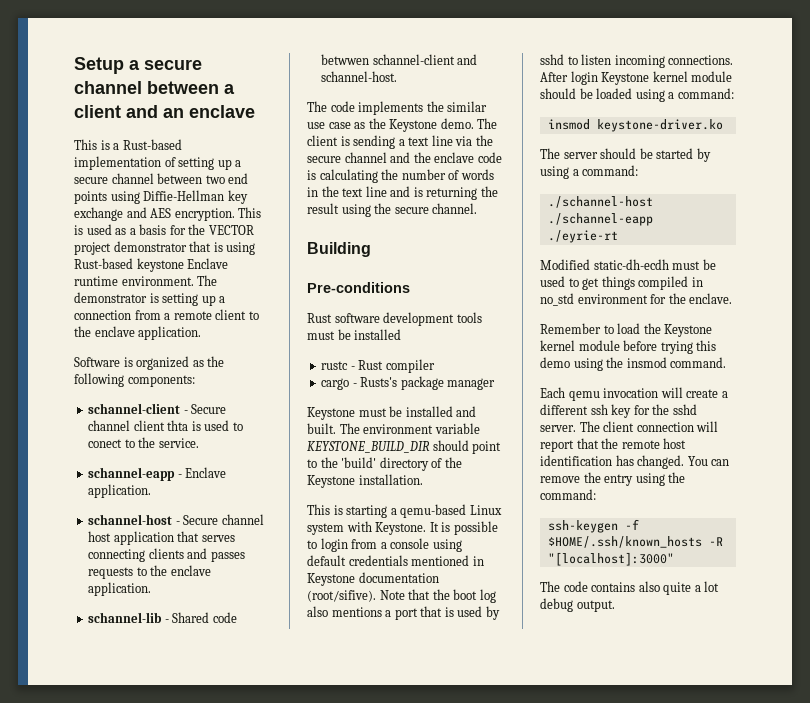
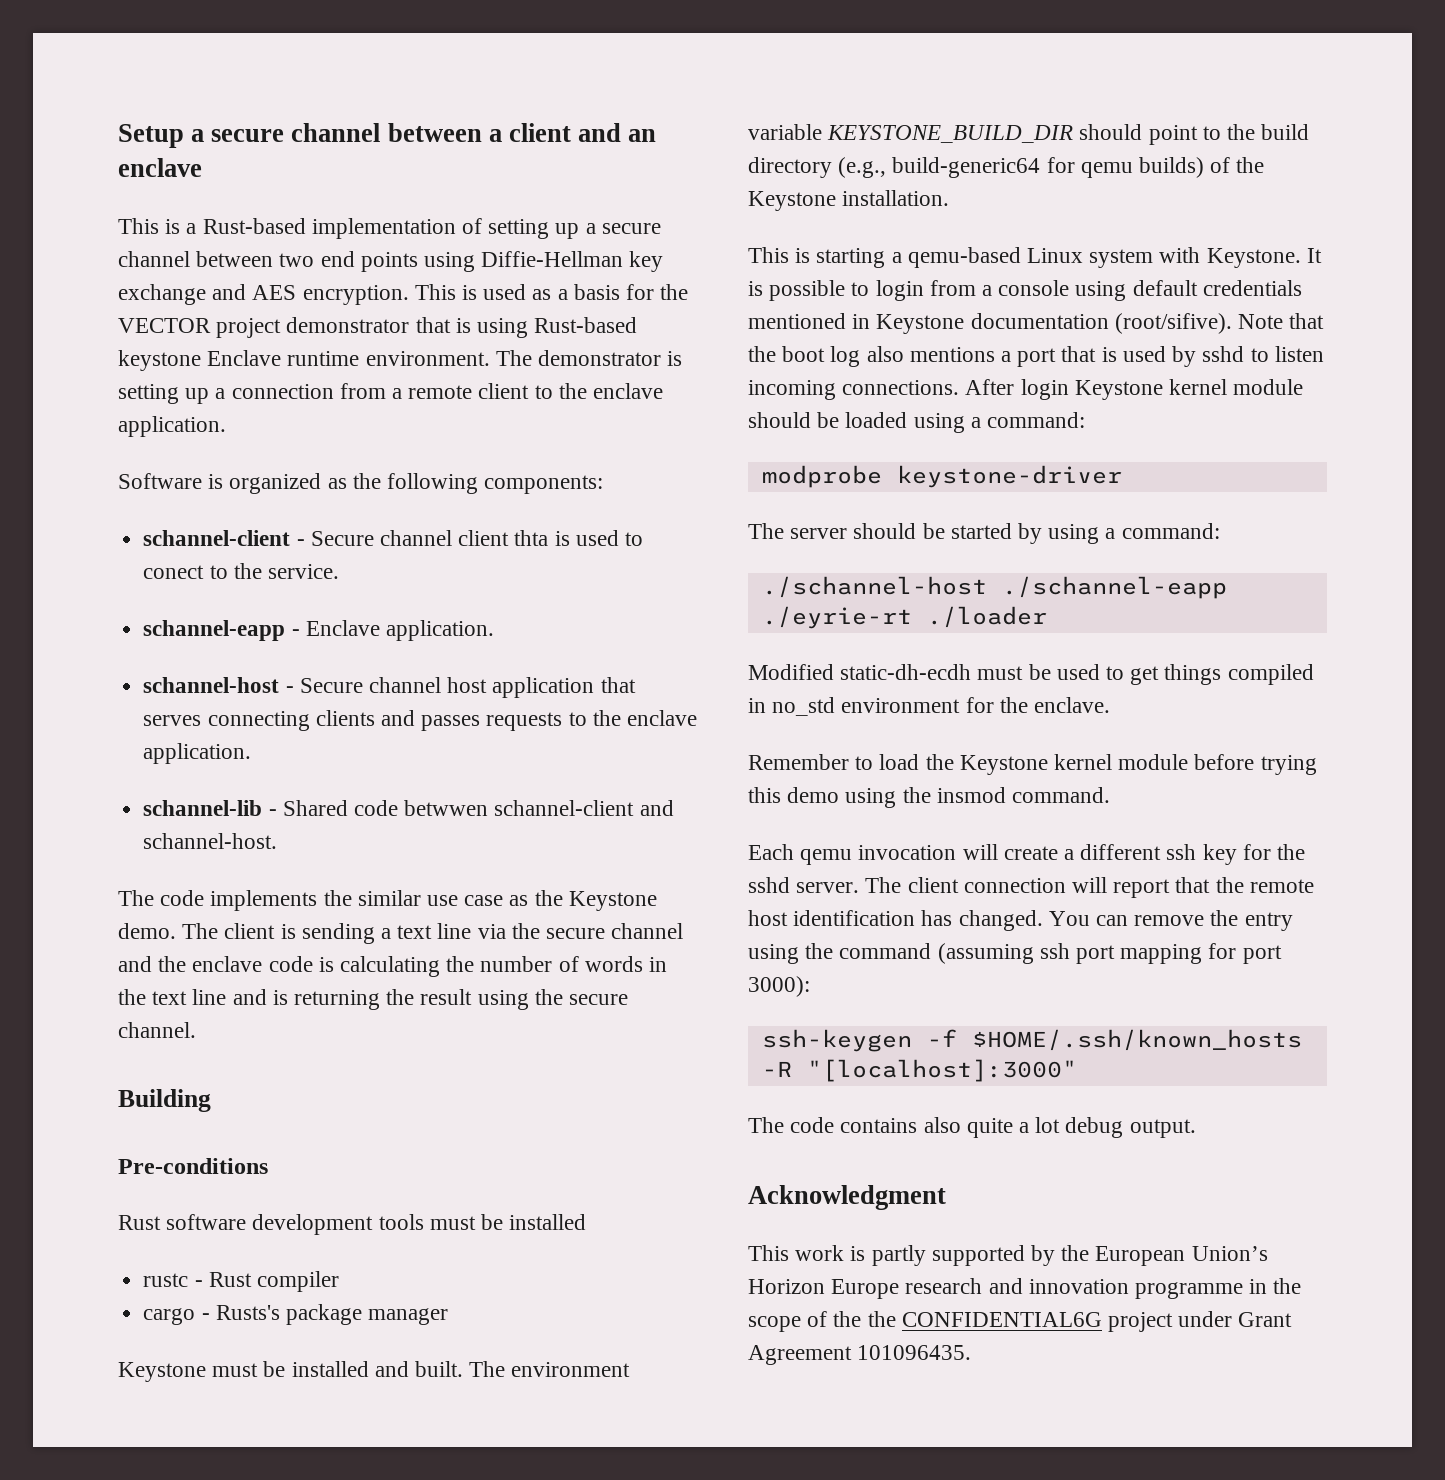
[341,457,429,471] 'build' directory -> [1261,124,1310,140] [748,157,1205,178] build directory (e.g., build-generic64 for qemu builds)
[547,119,723,132] insmod keystone-driver.ko -> [761,465,1122,488] modprobe keystone-driver
(618, 236) none -> [926,606,1047,628] ./loader
[540,489,596,500] command: -> [839,943,1282,964] [748,976,810,997] command (assuming ssh port mapping for port 3000):
(615, 606) none -> [748,1185,946,1210] [748,1245,1268,1266] [748,1278,1302,1299] [748,1311,1293,1332] [748,1345,972,1365] // Acknowledgment // This work is partly supported by the European Union’s Horizon Europe research and innovation programme in the scope of the the CONFIDENTIAL6G project under Grant Agreement 101096435.

